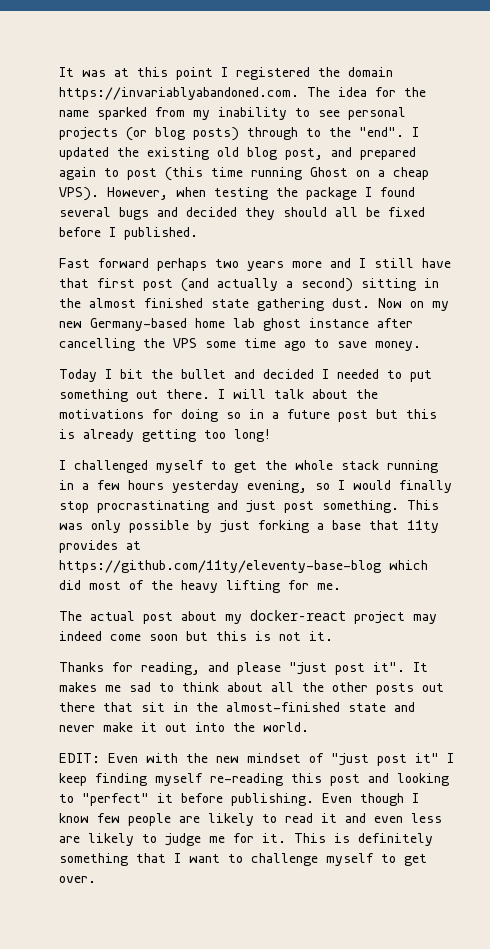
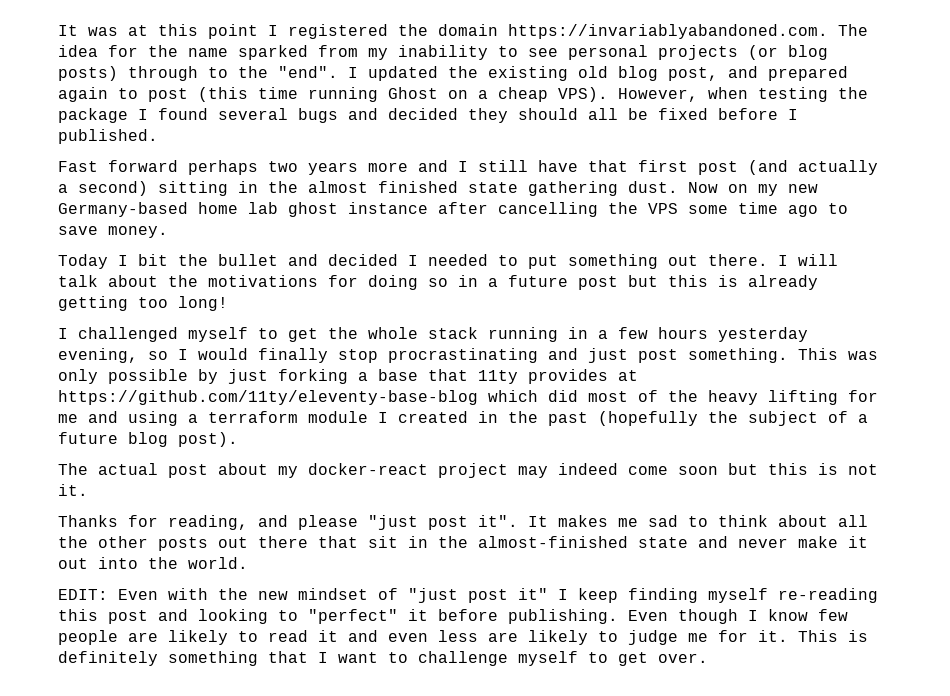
[317,583,341,590] me. -> [58,411,868,426] [58,432,238,447] me and using a terraform module I created in the past (hopefully the subject of a future blog post).

